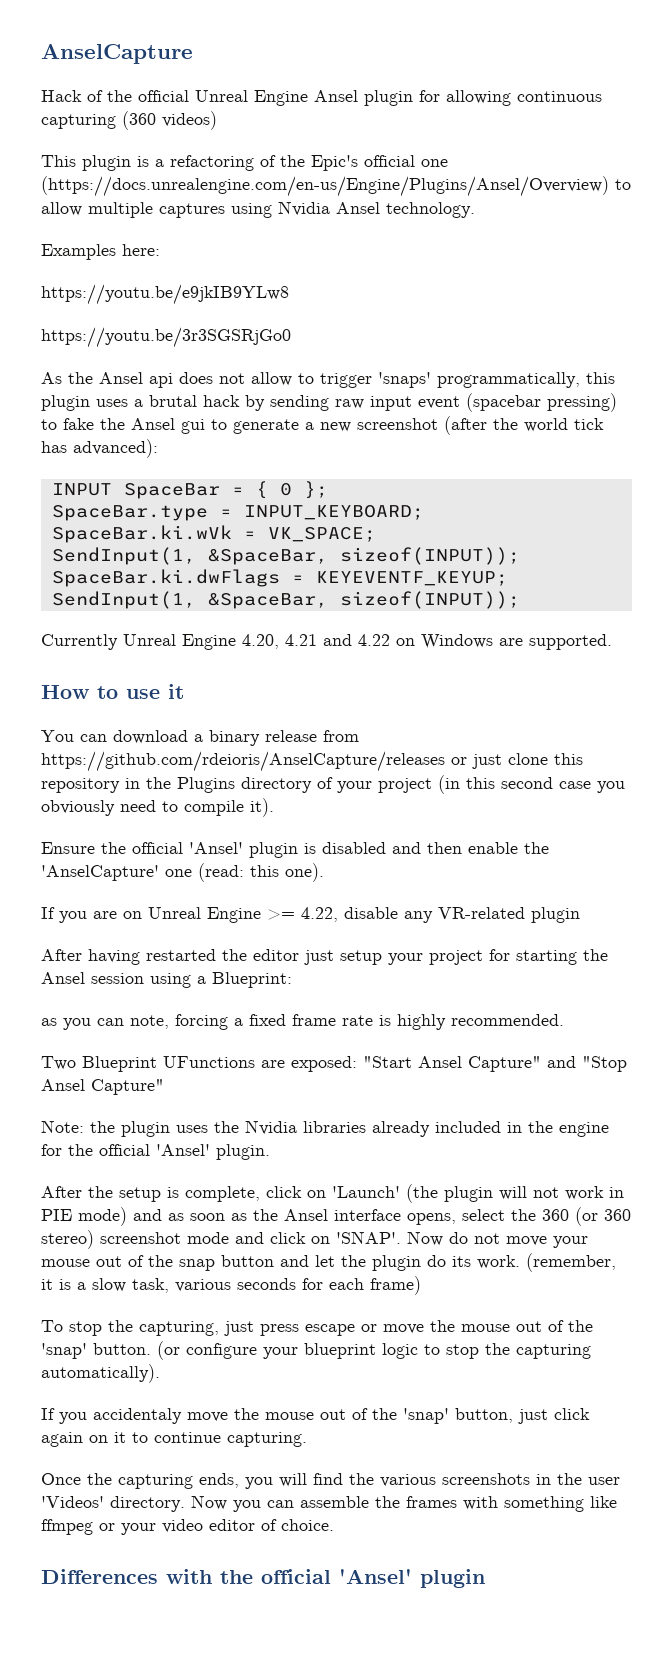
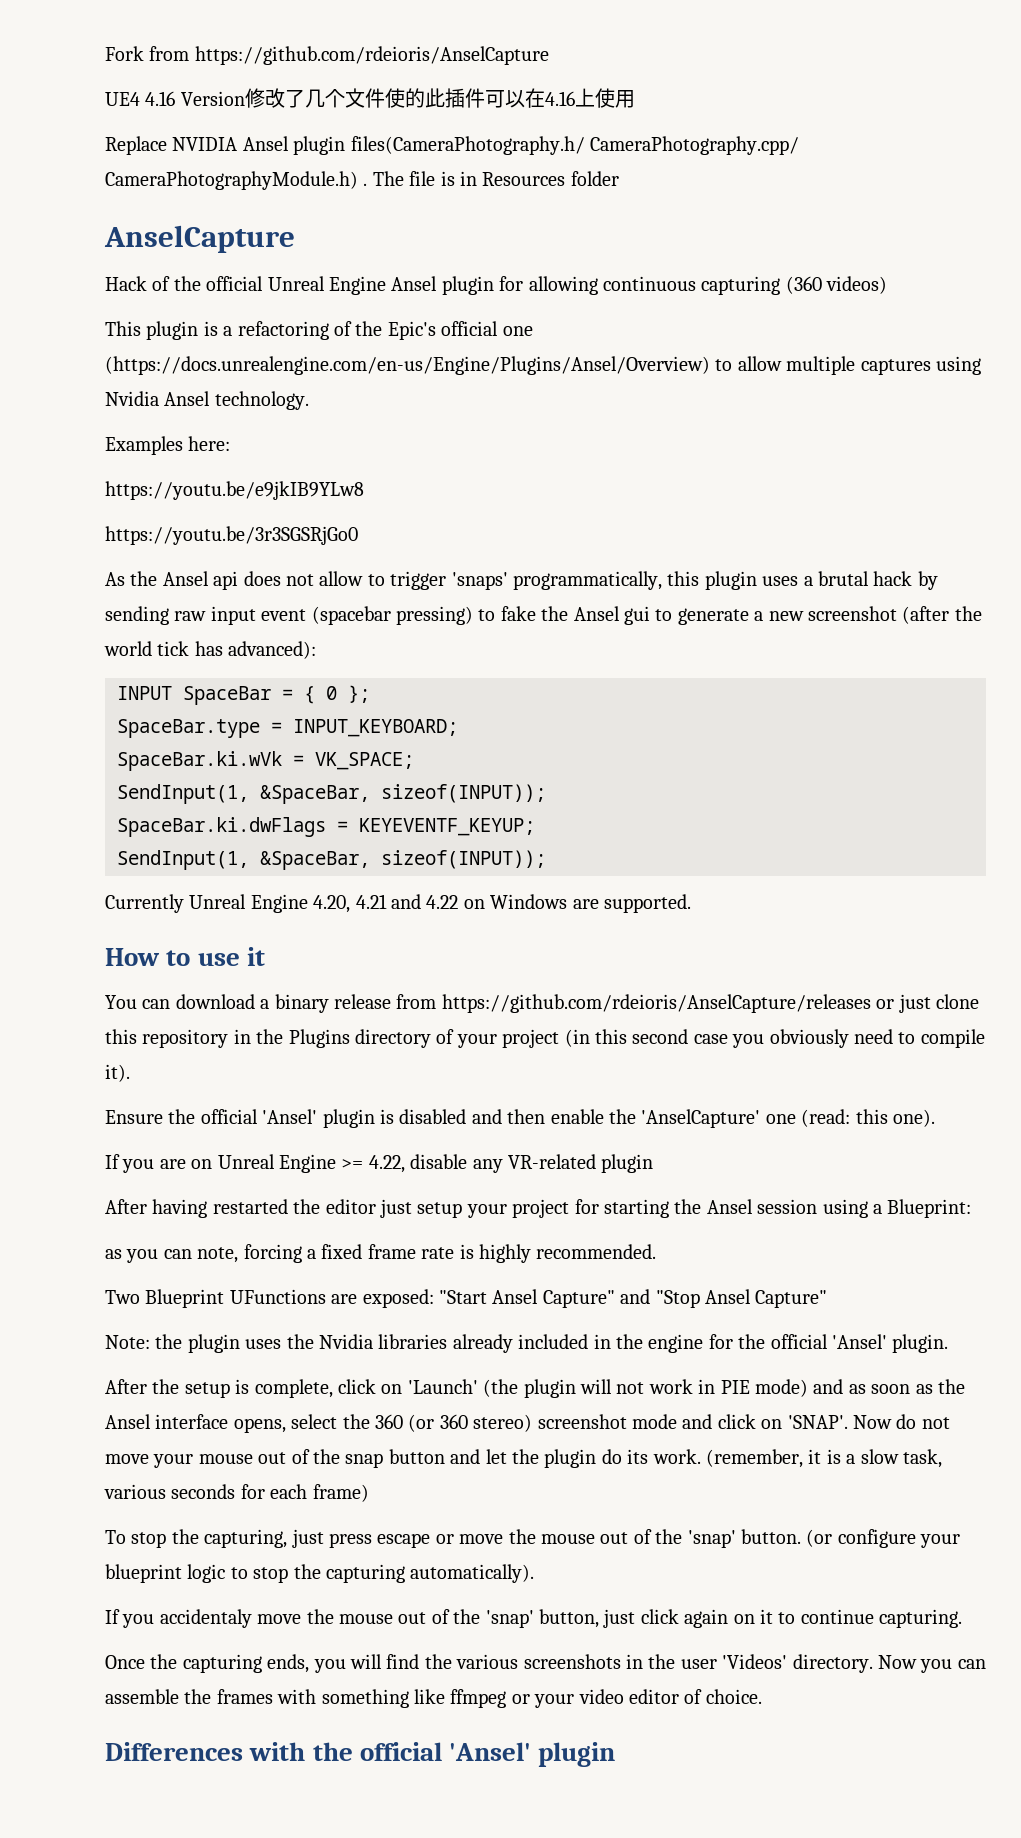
(41, 54) none -> [105,46,549,65] [105,88,635,108] [105,136,799,155] [105,171,619,190] Fork from https://github.com/rdeioris/AnselCapture // UE4 4.16 Version修改了几个文件使的此插件可以在4.16上使用 // Replace NVIDIA Ansel plugin files(CameraPhotography.h/ CameraPhotography.cpp/ CameraPhotographyModule.h) . The file is in Resources folder //

